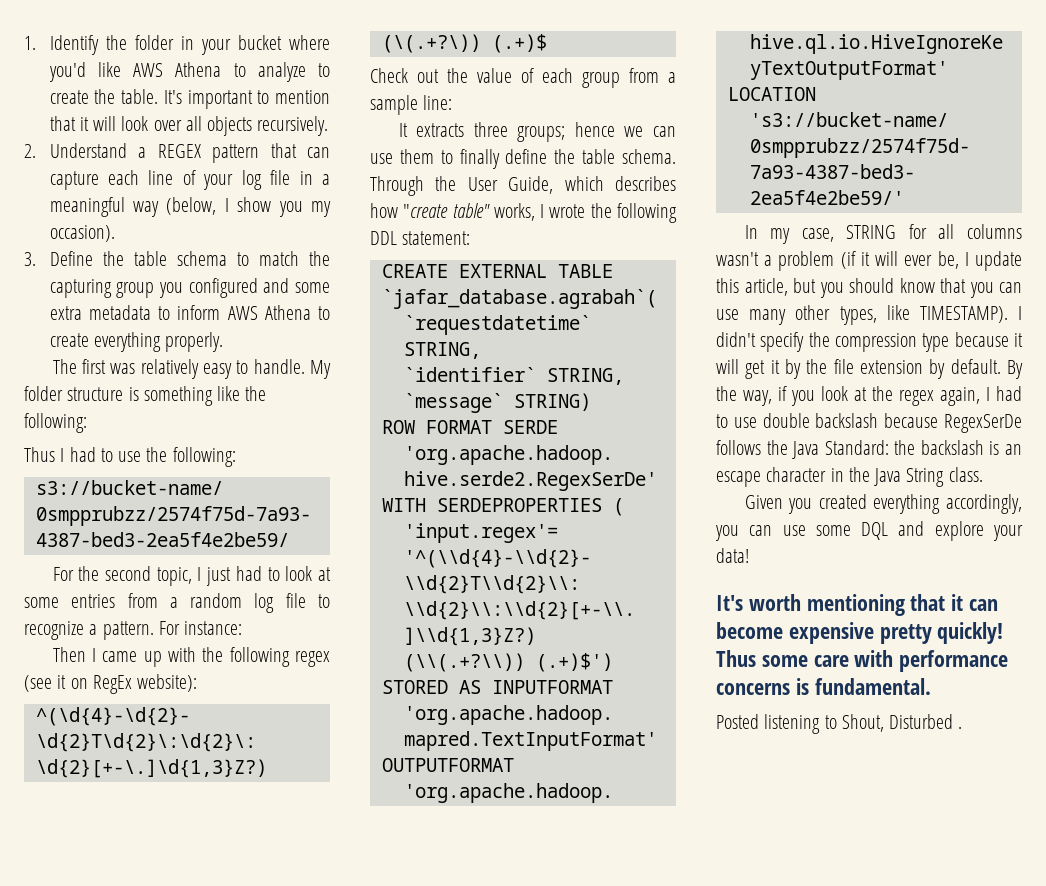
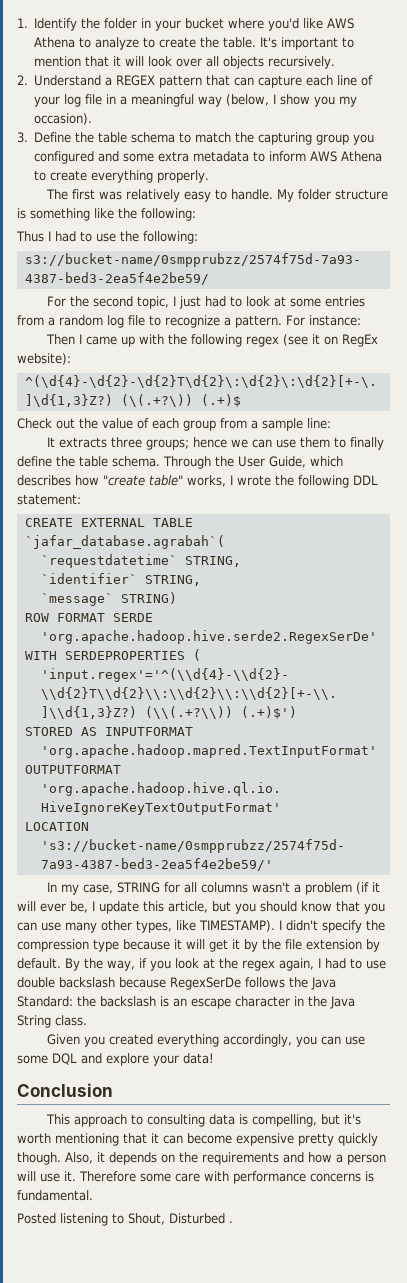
[716,595,743,611] It's -> [17,1083,113,1097] [45,1114,361,1127] Conclusion // This approach to consulting data is compelling, but it's
[937,622,1004,644] [716,650,756,667] quickly! Thus -> [338,1133,378,1146] [17,1152,386,1165] [17,1171,136,1182] quickly though. Also, it depends on the requirements and how a person will use it. Therefore

